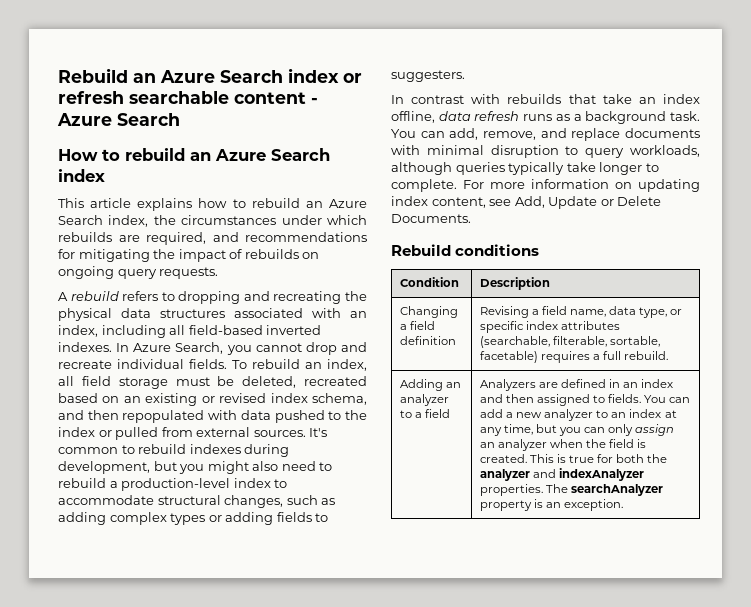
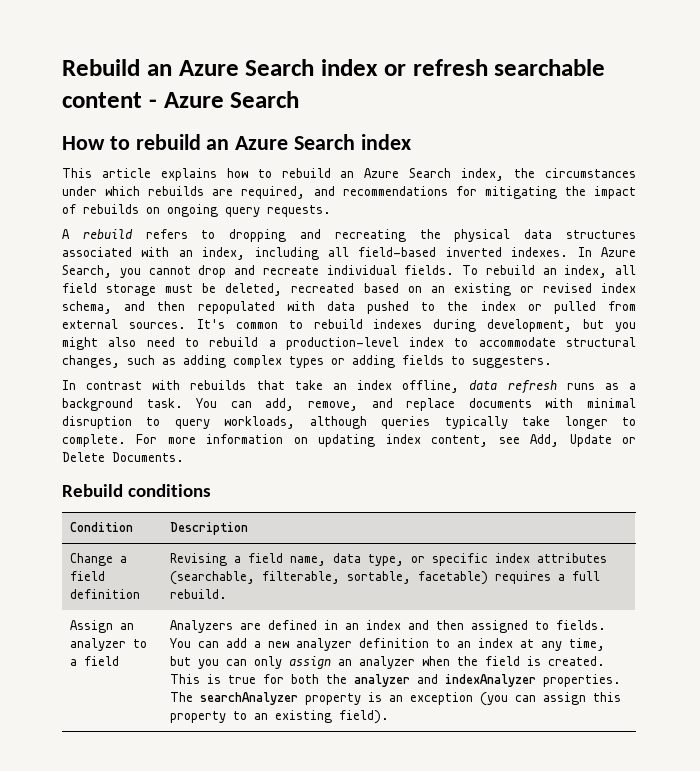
[399,306,458,318] Changing -> [69,553,113,566] Change
[399,379,443,391] Adding -> [69,620,113,633] Assign
(594, 415) none -> [358,638,429,648] definition
[564,499,624,511] exception. -> [409,692,621,706] [169,710,389,724] exception (you can assign this property to an existing field).

